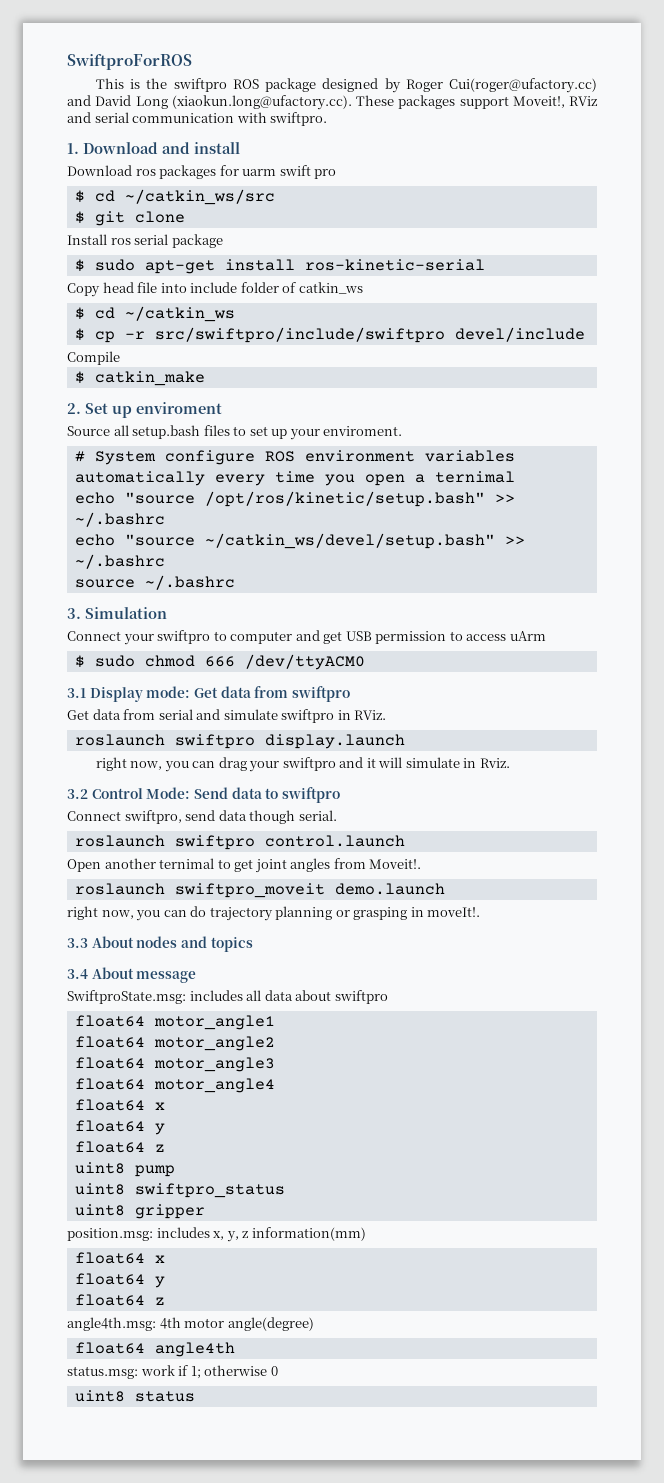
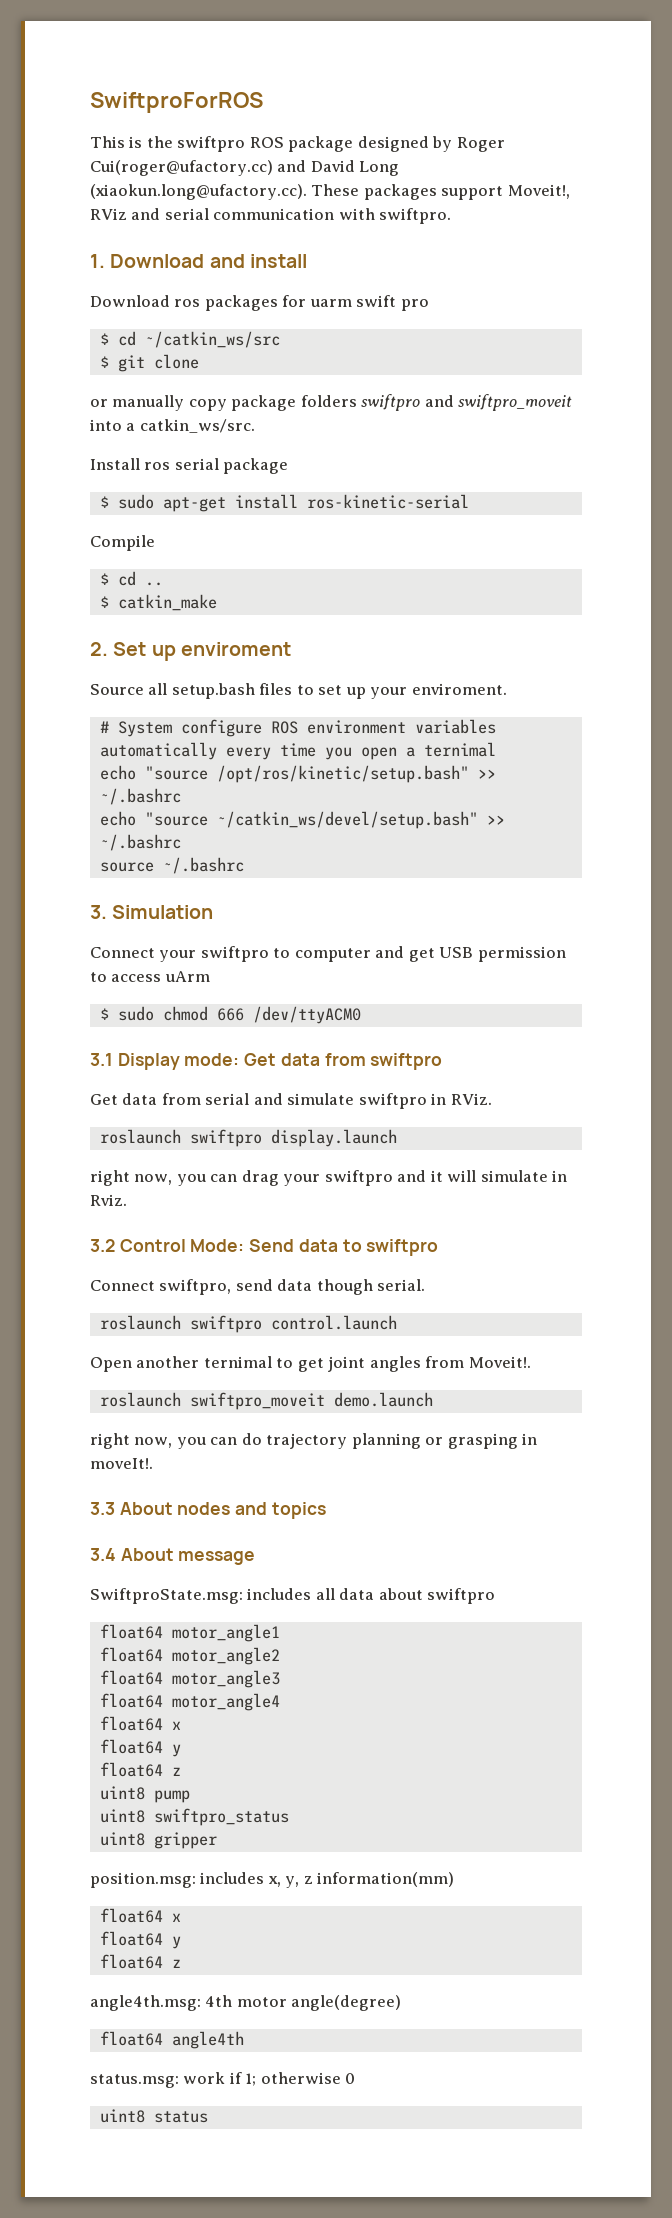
(185, 217) none -> [90,394,573,411] [90,419,255,433] // or manually copy package folders swiftpro and swiftpro_moveit into a catkin_ws/src.
[67,282,363,297] [74,306,235,322] [74,327,585,343] [67,351,120,365] Copy head file into include folder of catkin_ws // $ cd ~/catkin_ws // $ cp -r src/swiftpro/include/swiftpro devel/include // Compile -> [90,535,155,551] [99,571,163,586] Compile // $ cd ..

